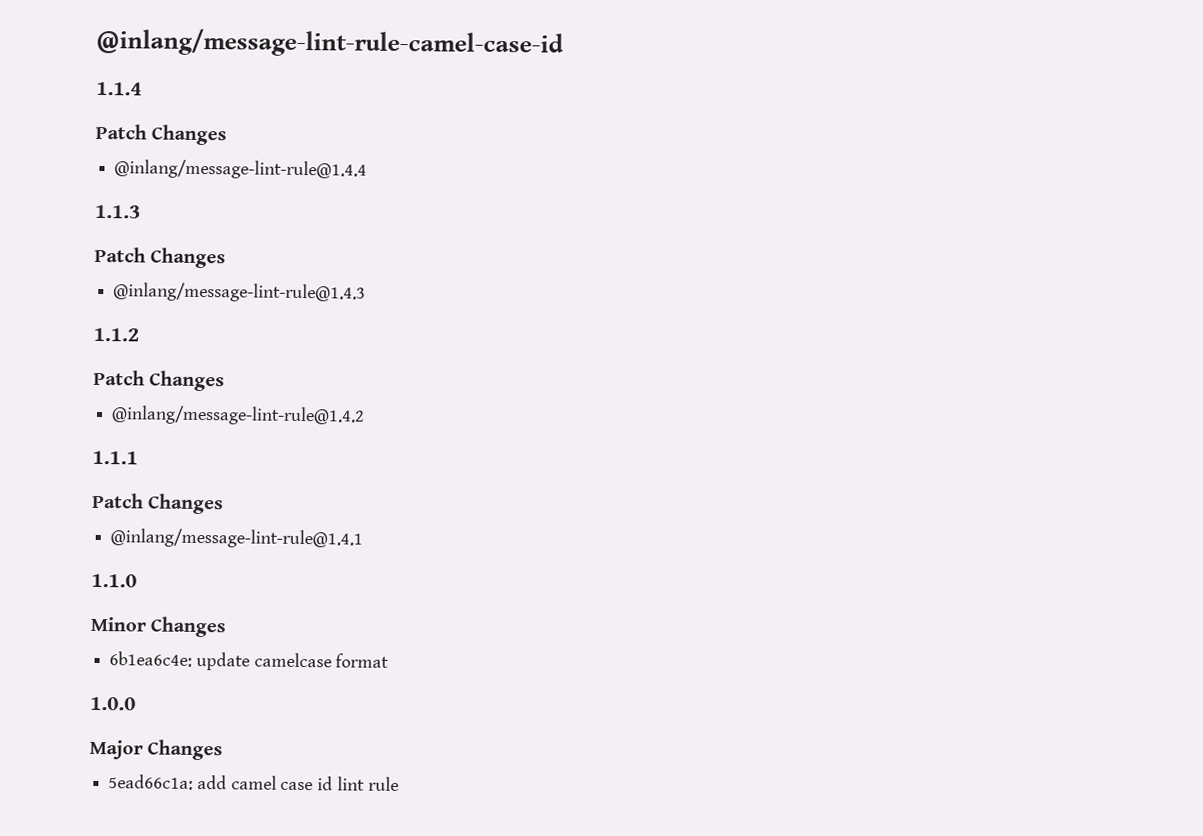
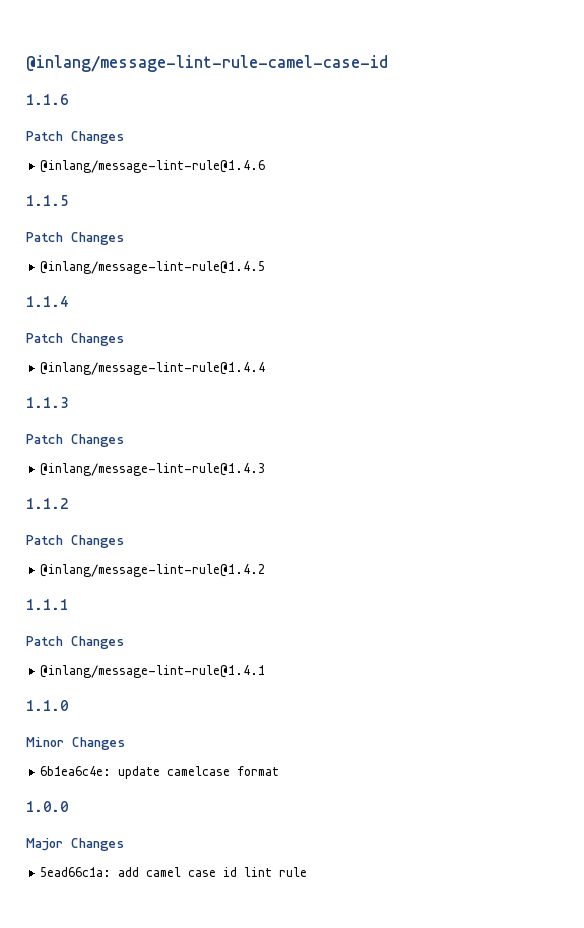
(564, 43) none -> [26,94,68,105] [26,131,124,144] [40,160,266,173] [26,195,68,206] [26,232,124,245] [40,261,266,274] // 1.1.6 // Patch Changes // @inlang/message-lint-rule@1.4.6 // 1.1.5 // Patch Changes // @inlang/message-lint-rule@1.4.5

